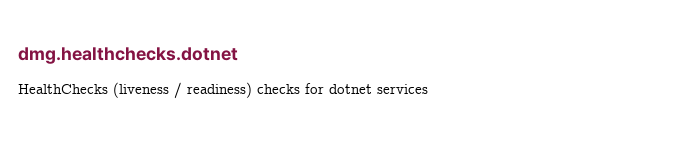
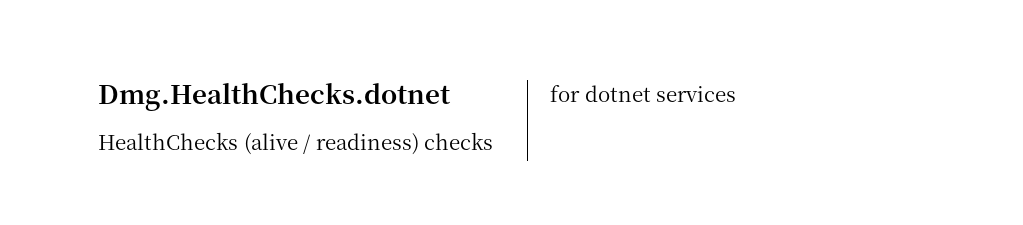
[18,47,238,64] dmg.healthchecks.dotnet -> [98,83,451,111] Dmg.HealthChecks.dotnet
[113,82,169,98] (liveness -> [243,133,298,155] (alive

